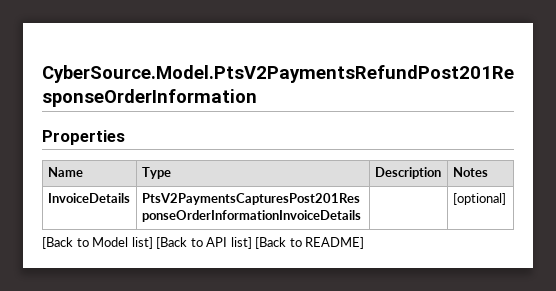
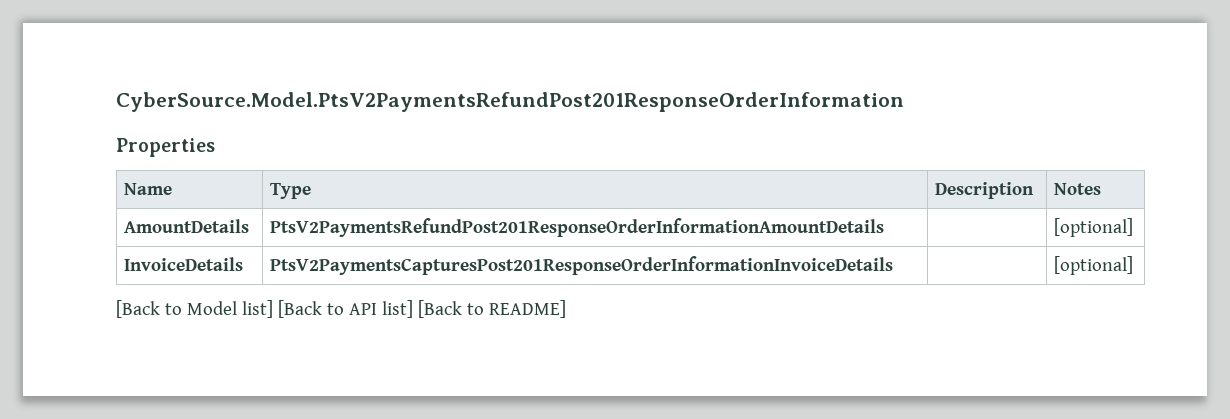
(488, 172) none -> [123,219,249,233] [269,218,884,237] [1053,218,1133,237] // AmountDetails | PtsV2PaymentsRefundPost201ResponseOrderInformationAmountDetails | | [optional]

